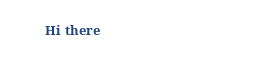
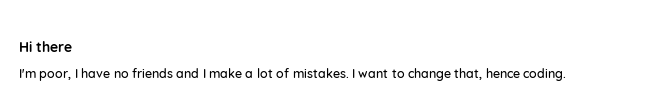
(100, 30) none -> [19,68,567,81] // I'm poor, I have no friends and I make a lot of mistakes. I want to change that, hence coding.

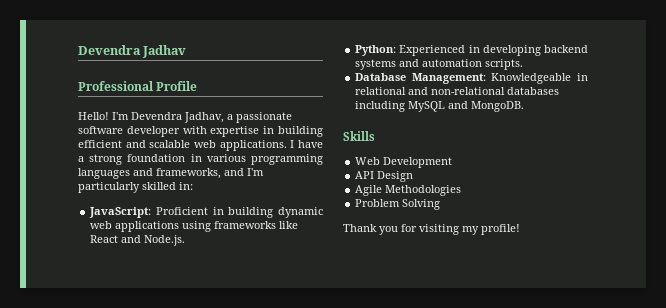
[19,41,72,52] [19,68,567,81] Hi there // I'm poor, I have no friends and I make a lot of mistakes. I want to change that, hence coding. -> [78,45,187,58] [78,81,198,91] [78,112,292,123] [78,126,323,137] [78,140,323,151] [78,154,323,165] [78,168,264,179] [78,182,193,193] [89,207,323,218] [90,221,299,232] [90,235,186,246] [355,45,588,56] [355,59,524,70] [355,73,588,84] [355,87,560,95] [355,101,525,112] [343,131,375,141] [355,157,453,168] [355,171,414,182] [355,185,462,196] [355,199,441,210] [343,224,520,235] Devendra Jadhav // Professional Profile // Hello! I'm Devendra Jadhav, a passionate software developer with expertise in building efficient and scalable web applications. I have a strong foundation in various programming languages and frameworks, and I'm particularly skilled in: // JavaScript: Proficient in building dynamic web applications using frameworks like React and Node.js. // Python: Experienced in developing backend systems and automation scripts. // Database Management: Knowledgeable in relational and non-relational databases including MySQL and MongoDB. // Skills // Web Development // API Design // Agile Methodologies // Problem Solving // Thank you for visiting my profile!

